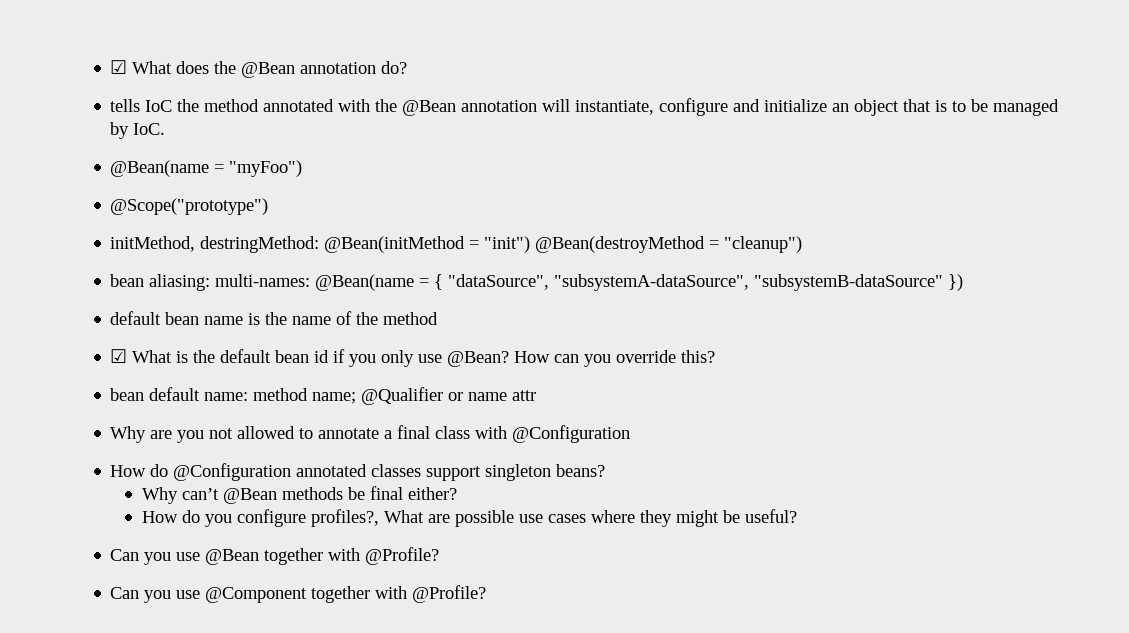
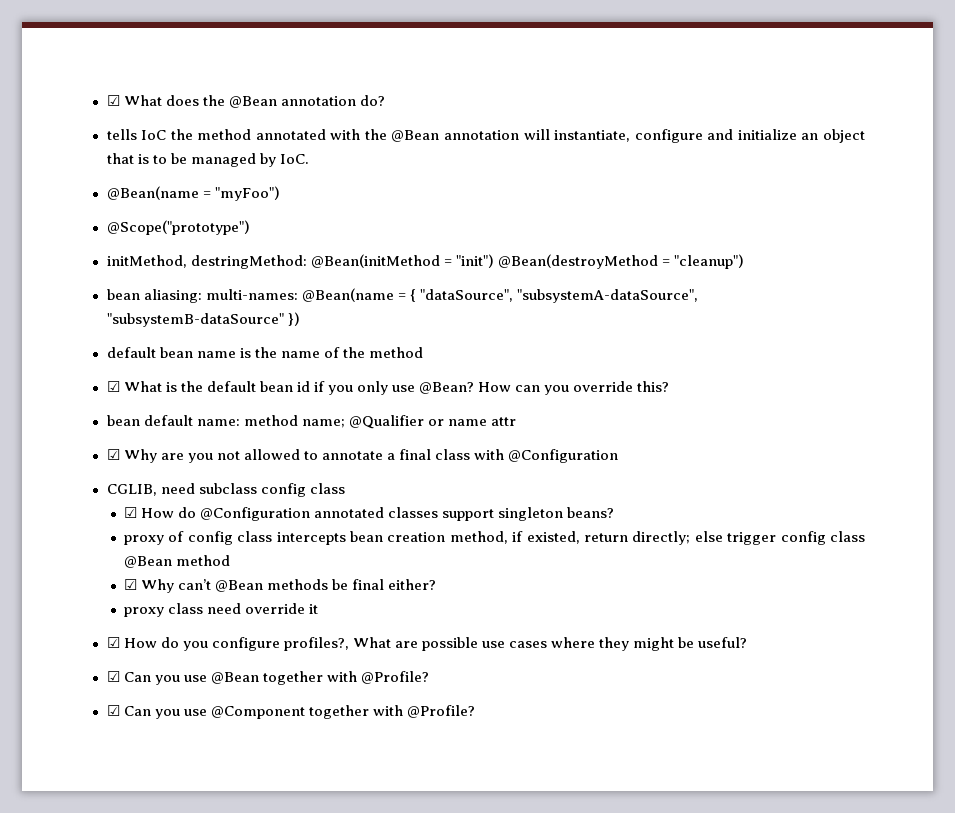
(537, 395) none -> [106,449,120,460] ☑
(631, 434) none -> [106,483,345,497] [124,507,138,518] CGLIB, need subclass config class // ☑
(606, 470) none -> [124,531,866,545] [124,555,231,568] [124,579,138,590] proxy of config class intercepts bean creation method, if existed, return directly; else trigger config class @Bean method // ☑
(457, 493) none -> [124,603,319,617] [106,637,120,648] proxy class need override it // ☑
(797, 516) none -> [106,671,120,682] ☑
(440, 556) none -> [106,705,120,716] ☑

